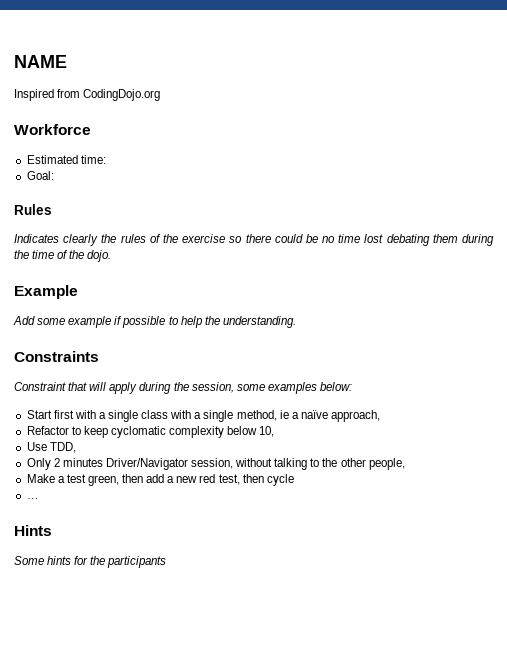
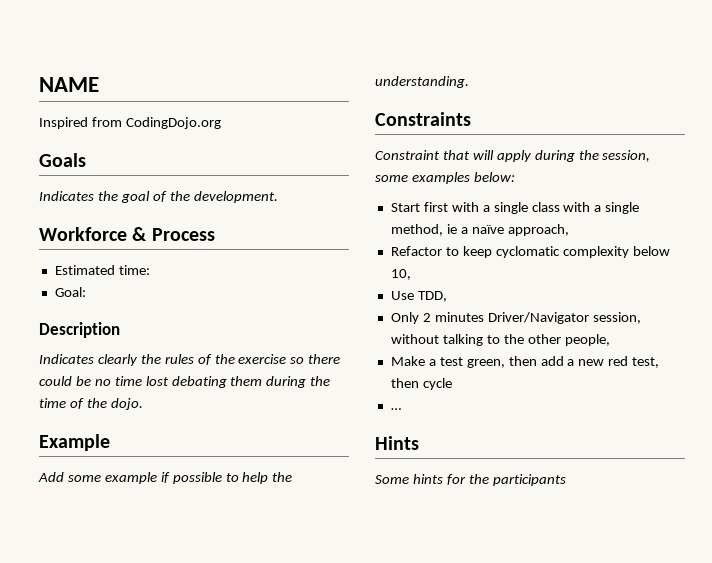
(161, 95) none -> [39,153,86,167] [39,191,278,203] // Goals // Indicates the goal of the development.
(91, 129) none -> [132,227,215,241] & Process
[14,204,52,215] Rules -> [39,322,120,338] Description

